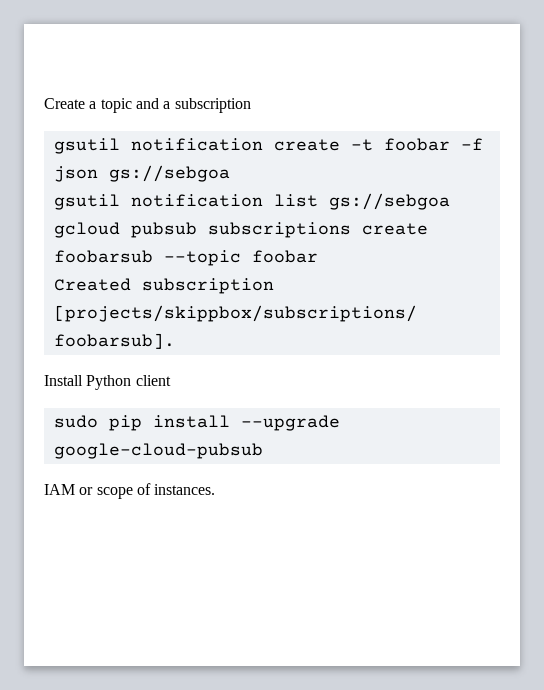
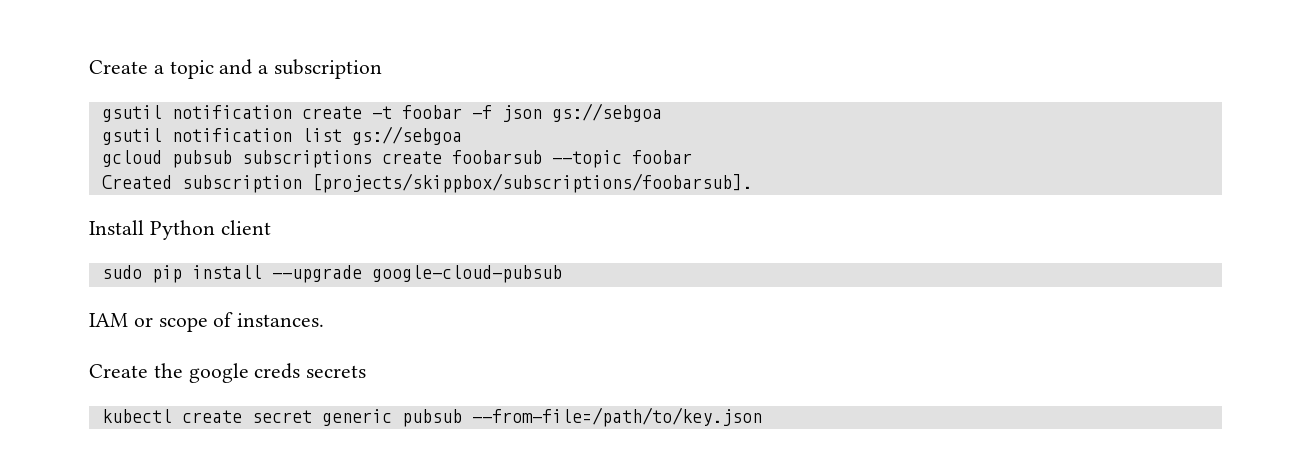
(216, 489) none -> [89,363,367,383] [101,407,762,427] // Create the google creds secrets // kubectl create secret generic pubsub --from-file=/path/to/key.json

